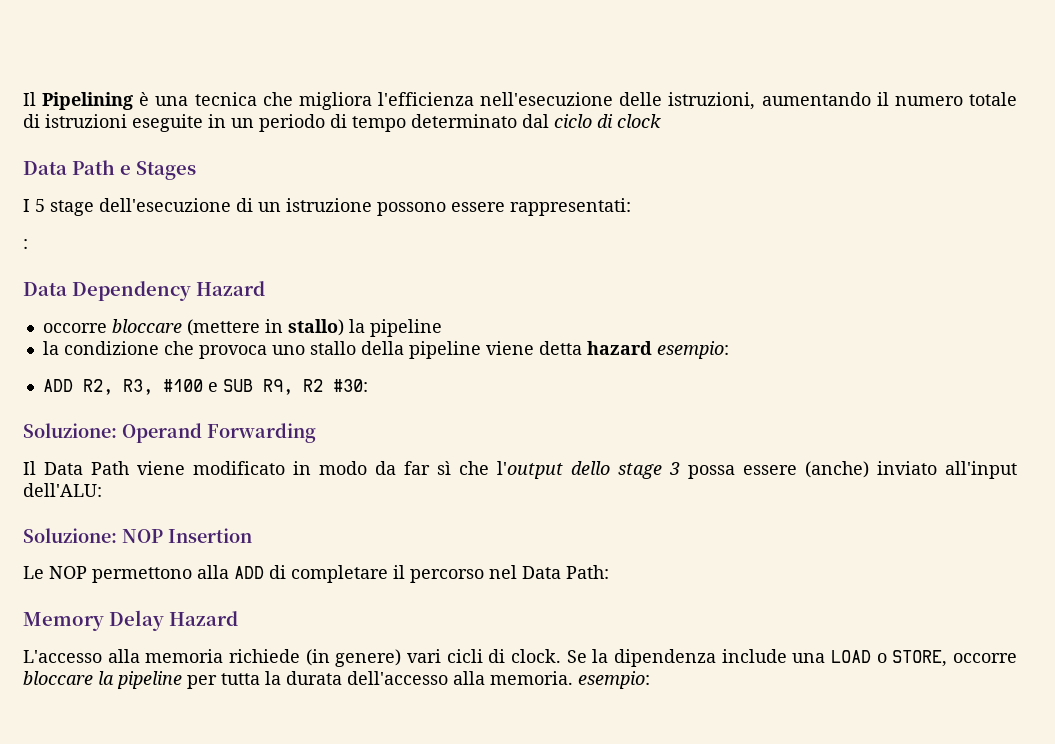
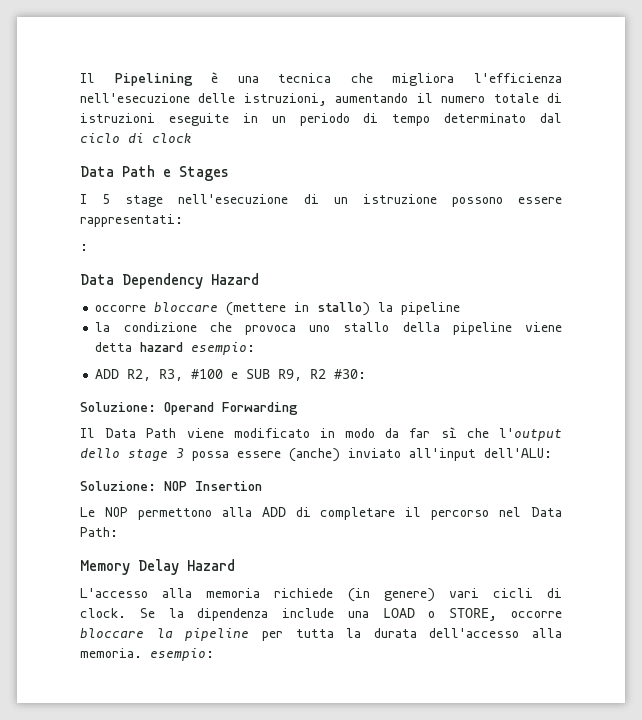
[99,198,231,212] dell'esecuzione -> [178,194,289,204] nell'esecuzione

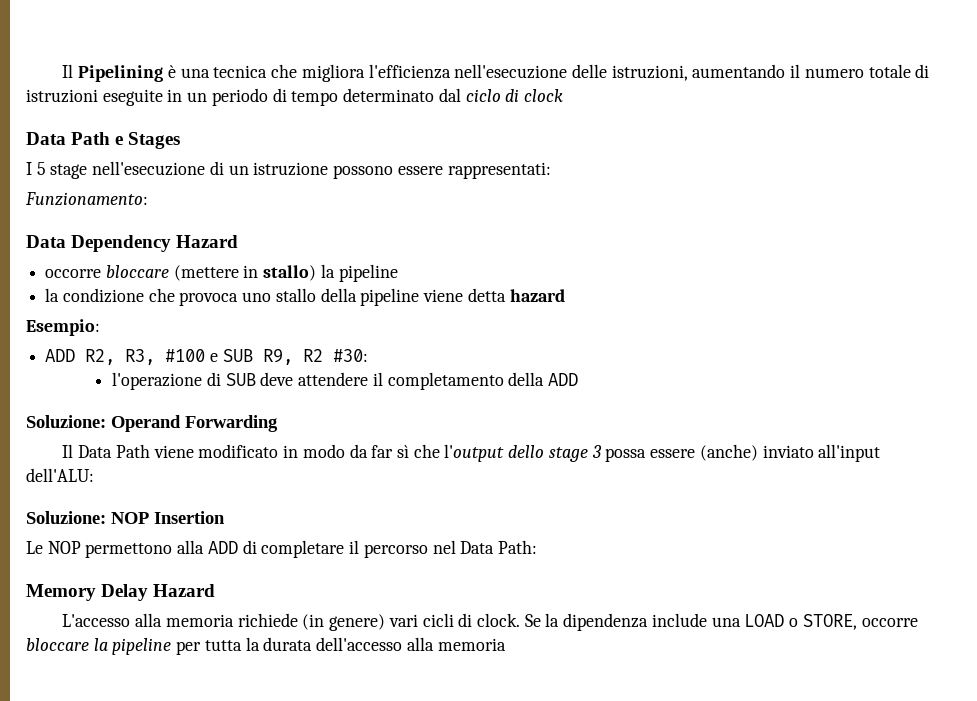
[80,244,88,251] : -> [25,192,148,206] Funzionamento:
[191,342,256,355] esempio: -> [26,319,100,336] // Esempio:
(367, 374) none -> [112,372,579,390] // l'operazione di SUB deve attendere il completamento della ADD
[80,648,214,661] memoria. esempio: -> [437,638,506,651] memoria

